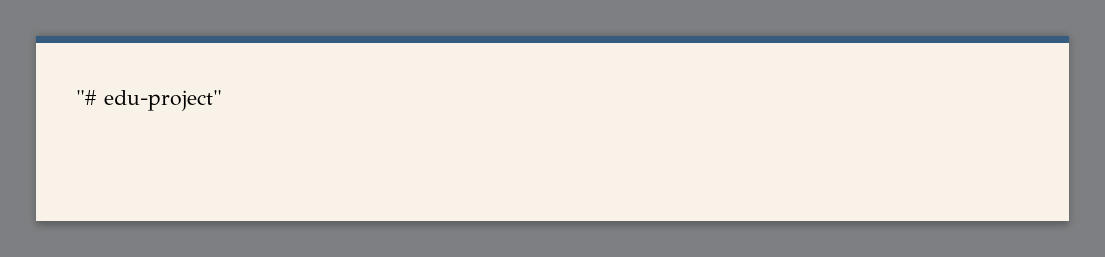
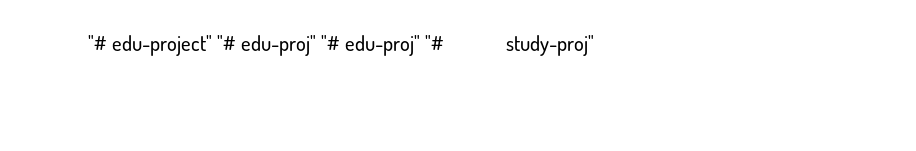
(222, 100) none -> [217,35,594,56] "# edu-proj" "# edu-proj" "# study-proj"

